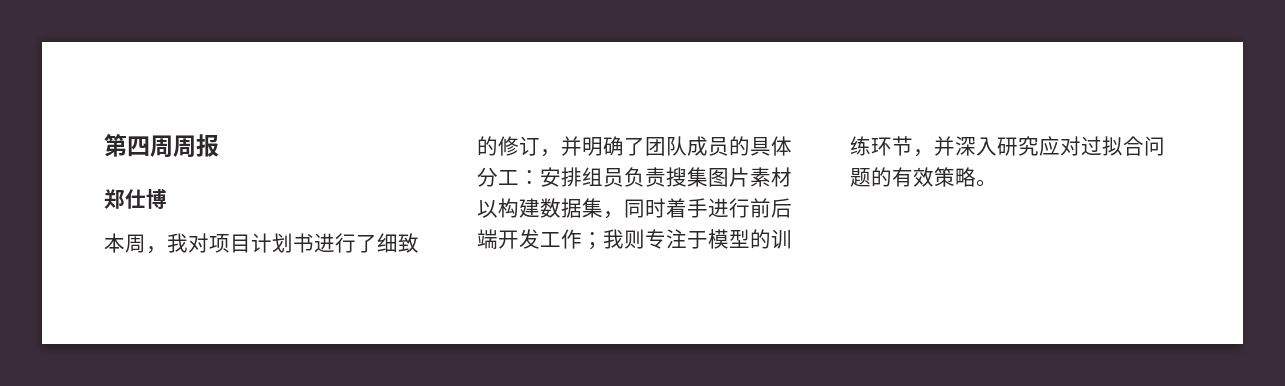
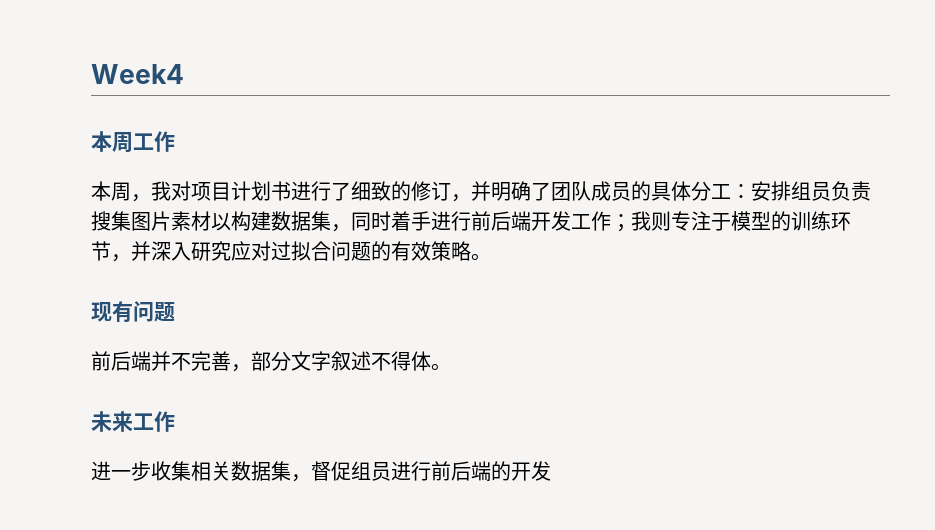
[104,134,219,157] [104,189,167,209] 第四周周报 // 郑仕博 -> [91,64,184,84] [91,131,175,152] Week4 // 本周工作
(997, 183) none -> [91,301,175,322] [91,351,451,372] [91,411,175,432] [91,461,551,482] // 现有问题 // 前后端并不完善，部分文字叙述不得体。 // 未来工作 // 进一步收集相关数据集，督促组员进行前后端的开发

